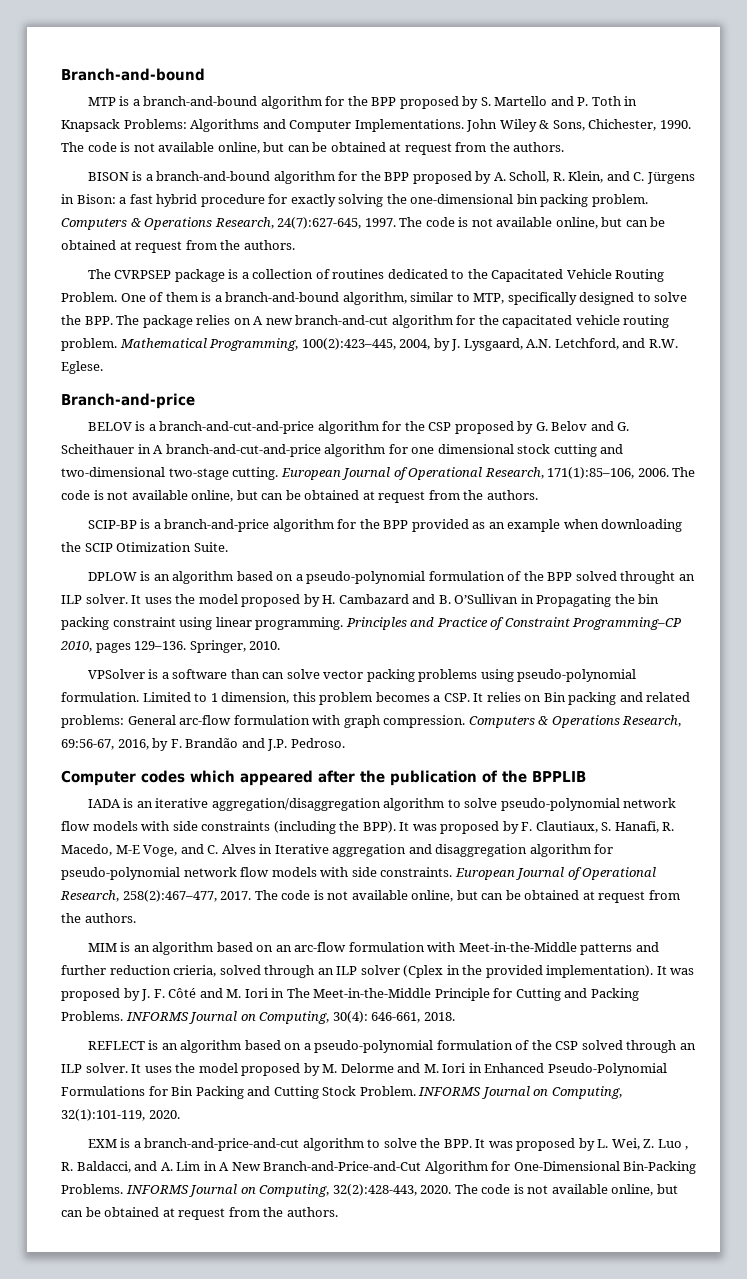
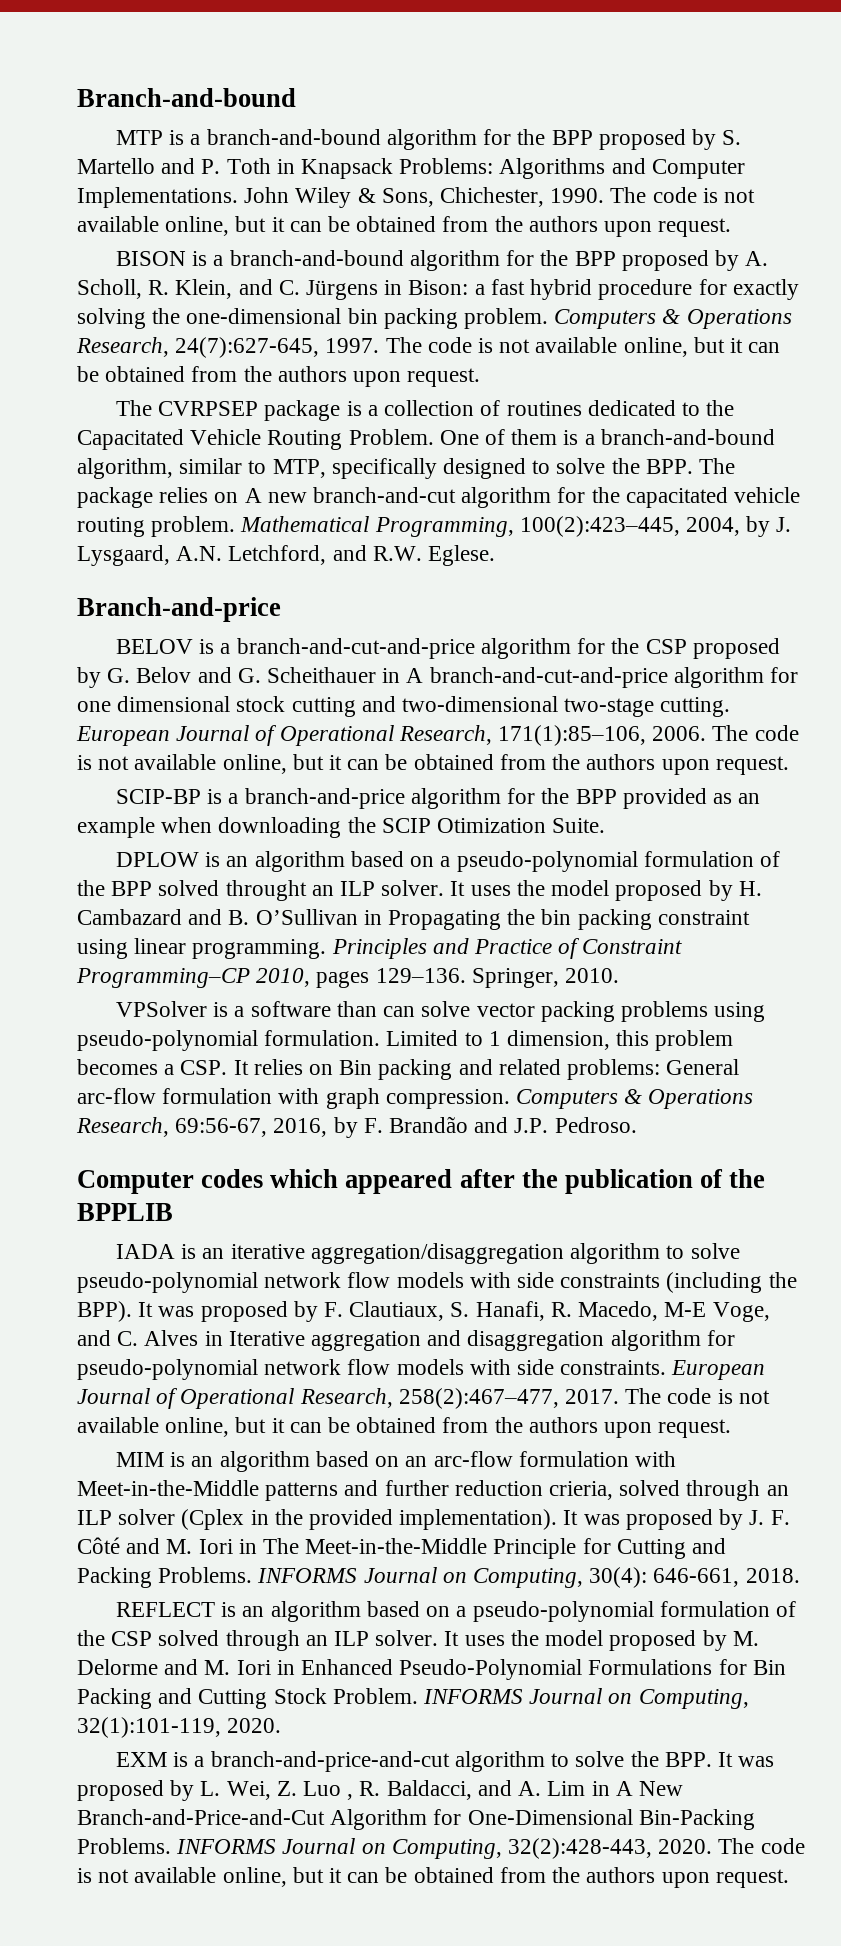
[287,142,565,155] can be obtained at request from the authors. -> [271,216,732,237] it can be obtained from the authors upon request.
[625,217,666,227] [61,240,295,253] can be obtained at request from the authors. -> [730,338,781,353] [77,366,481,387] it can be obtained from the authors upon request.
[261,490,538,503] can be obtained at request from the authors. -> [329,754,789,775] it can be obtained from the authors upon request.
[481,890,680,903] [61,913,136,923] can be obtained at request from the authors. -> [271,1417,732,1438] it can be obtained from the authors upon request.
[61,1207,338,1220] can be obtained at request from the authors. -> [329,1867,789,1888] it can be obtained from the authors upon request.

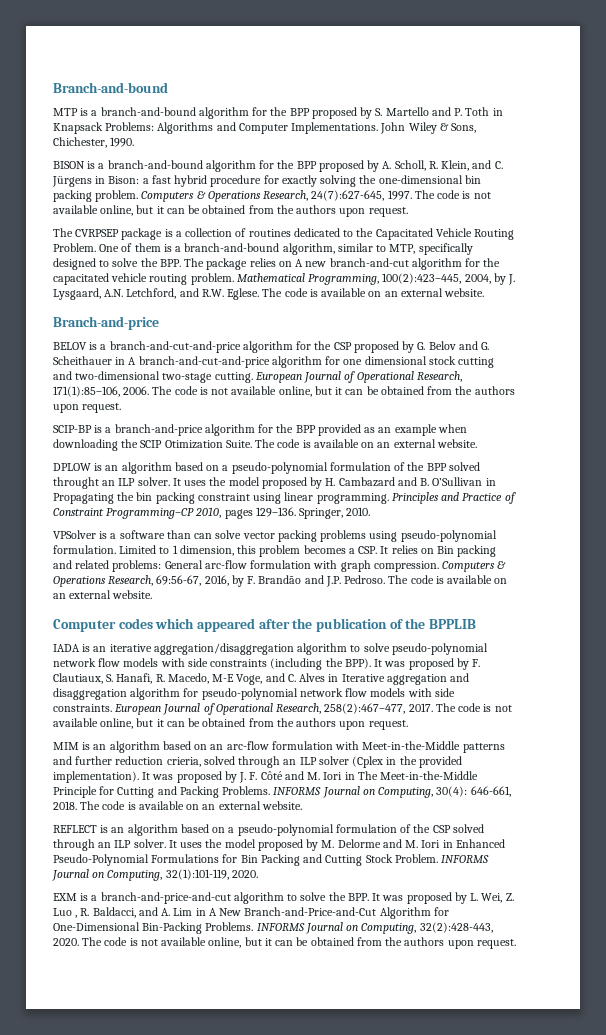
[610,187,756,203] [77,216,732,237] The code is not available online, but it can be obtained from the authors upon request. -> (135, 142) none
(496, 555) none -> [262,288,485,297] The code is available on an external website.
(606, 825) none -> [255,439,477,448] The code is available on an external website.
(637, 1125) none -> [388,575,508,584] [53,590,153,599] The code is available on an external website.
(800, 1575) none -> [80,801,302,810] The code is available on an external website.

